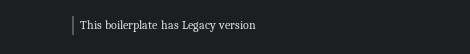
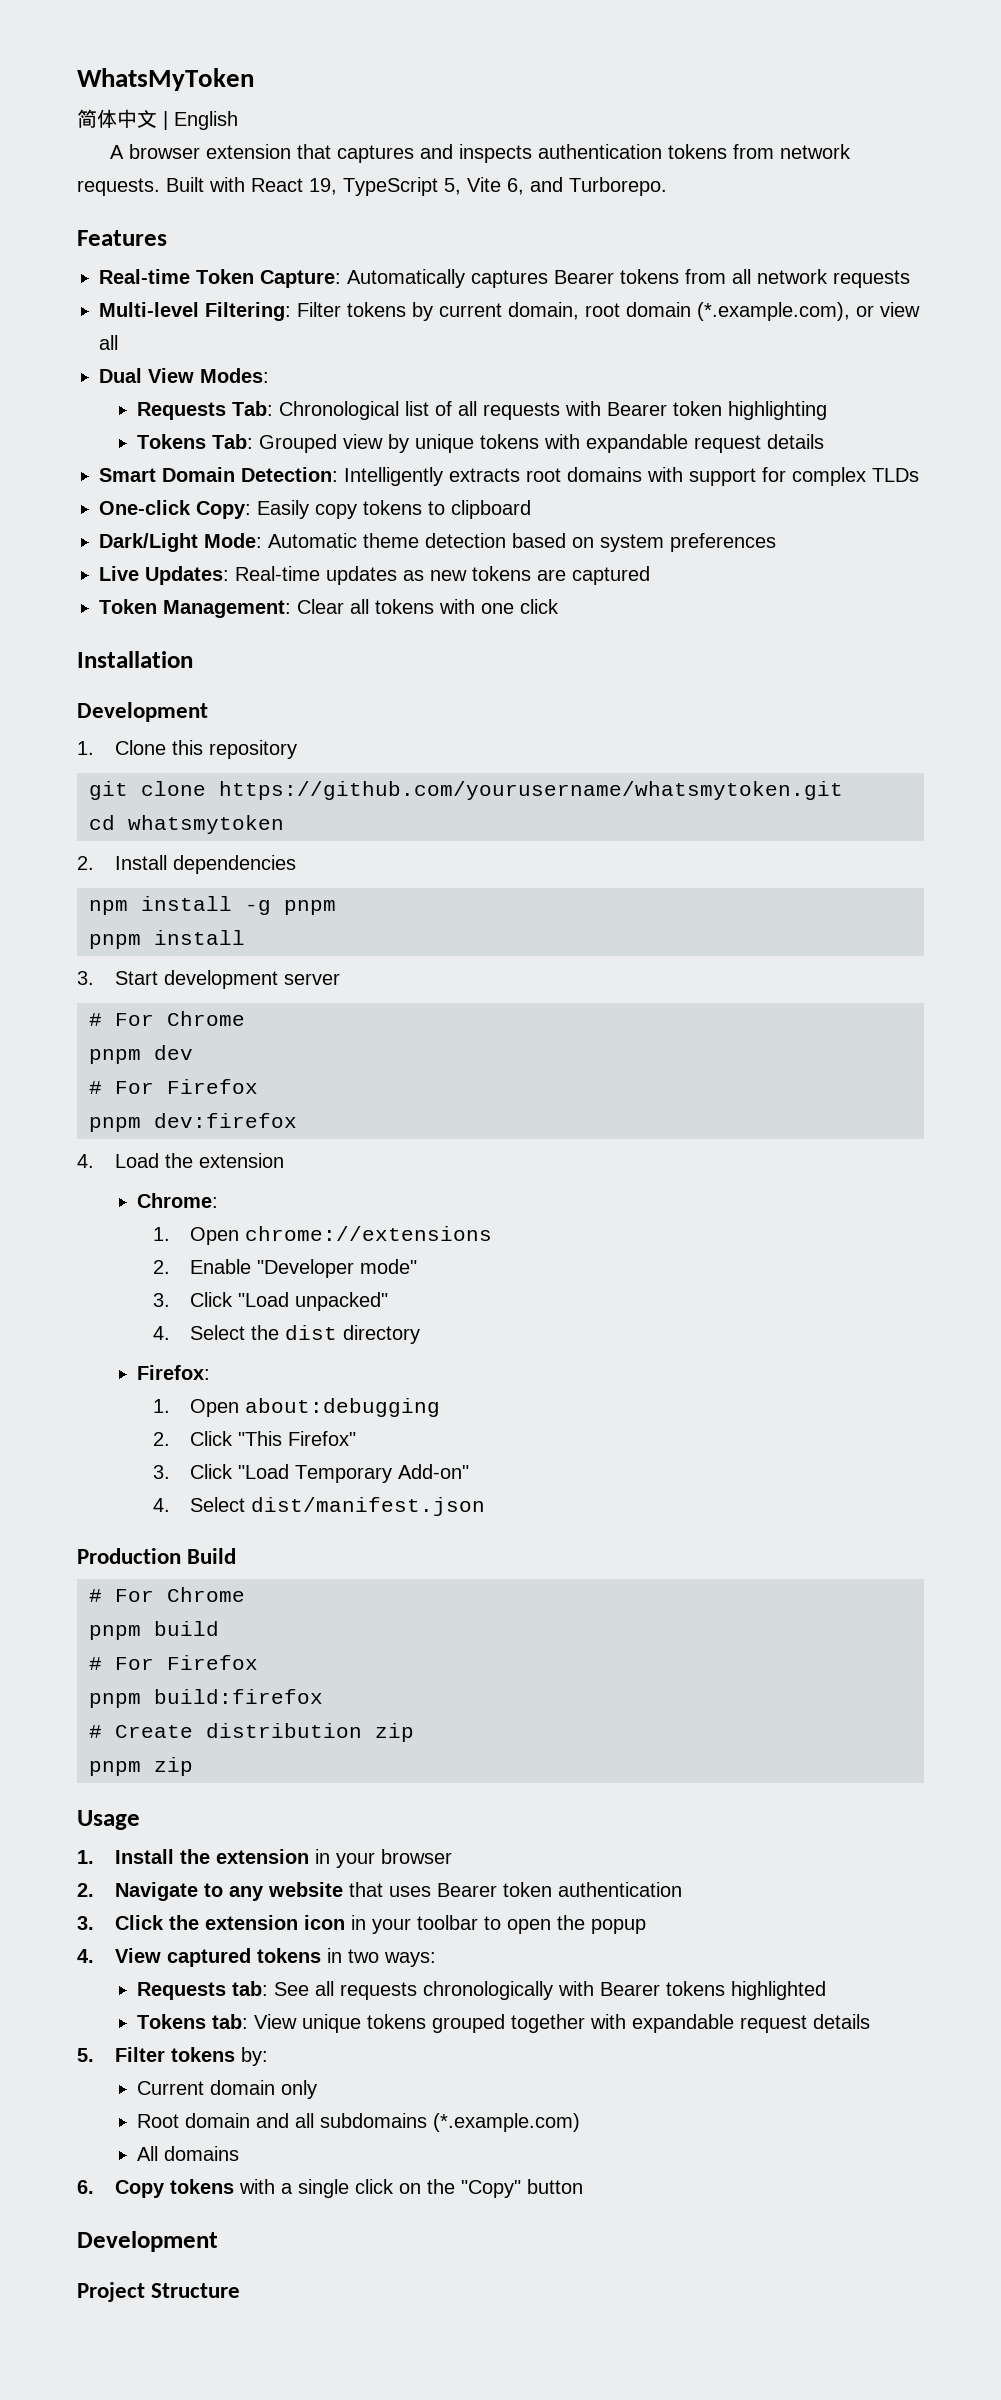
[80,20,257,32] This boilerplate has Legacy version -> [77,68,254,91] [77,109,238,130] [110,144,852,163] [77,177,667,196] [77,230,167,246] [99,269,910,288] [99,302,920,321] [99,335,118,350] [99,368,269,383] [136,401,827,420] [136,434,824,453] [99,467,919,486] [99,500,531,519] [99,533,776,552] [99,566,650,585] [99,599,559,618] [77,651,193,668] [77,702,208,722] [77,740,297,759] [89,781,843,800] [89,815,284,834] [77,855,296,874] [89,896,336,915] [89,930,245,949] [77,970,340,989] [89,1011,245,1026] [89,1045,193,1064] [89,1079,258,1094] [89,1113,297,1132] [77,1153,284,1168] [136,1193,218,1208] [152,1226,493,1245] [152,1259,418,1278] [152,1292,389,1311] [152,1325,421,1344] [136,1365,210,1380] [152,1398,441,1417] [152,1431,357,1446] [152,1464,470,1483] [152,1497,486,1516] [77,1548,237,1564] [89,1587,245,1602] [89,1621,219,1640] [89,1655,258,1670] [89,1689,323,1708] [89,1723,414,1742] [89,1757,193,1776] [77,1810,140,1830] [77,1849,452,1868] [77,1882,682,1901] [77,1915,646,1934] [77,1948,436,1967] [136,1981,826,2000] [136,2014,870,2033] [77,2047,268,2066] [136,2080,317,2099] [136,2113,580,2132] [136,2146,239,2161] [77,2179,583,2198] [77,2231,218,2252] [77,2282,241,2302] WhatsMyToken // 简体中文 | English // A browser extension that captures and inspects authentication tokens from network requests. Built with React 19, TypeScript 5, Vite 6, and Turborepo. // Features // Real-time Token Capture: Automatically captures Bearer tokens from all network requests // Multi-level Filtering: Filter tokens by current domain, root domain (*.example.com), or view all // Dual View Modes: // Requests Tab: Chronological list of all requests with Bearer token highlighting // Tokens Tab: Grouped view by unique tokens with expandable request details // Smart Domain Detection: Intelligently extracts root domains with support for complex TLDs // One-click Copy: Easily copy tokens to clipboard // Dark/Light Mode: Automatic theme detection based on system preferences // Live Updates: Real-time updates as new tokens are captured // Token Management: Clear all tokens with one click // Installation // Development // 1. Clone this repository // git clone https://github.com/yourusername/whatsmytoken.git // cd whatsmytoken // 2. Install dependencies // npm install -g pnpm // pnpm install // 3. Start development server // # For Chrome // pnpm dev // # For Firefox // pnpm dev:firefox // 4. Load the extension // Chrome: // 1. Open chrome://extensions // 2. Enable "Developer mode" // 3. Click "Load unpacked" // 4. Select the dist directory // Firefox: // 1. Open about:debugging // 2. Click "This Firefox" // 3. Click "Load Temporary Add-on" // 4. Select dist/manifest.json // Production Build // # For Chrome // pnpm build // # For Firefox // pnpm build:firefox // # Create distribution zip // pnpm zip // Usage // 1. Install the extension in your browser // 2. Navigate to any website that uses Bearer token authentication // 3. Click the extension icon in your toolbar to open the popup // 4. View captured tokens in two ways: // Requests tab: See all requests chronologically with Bearer tokens highlighted // Tokens tab: View unique tokens grouped together with expandable request details // 5. Filter tokens by: // Current domain only // Root domain and all subdomains (*.example.com) // All domains // 6. Copy tokens with a single click on the "Copy" button // Development // Project Structure

